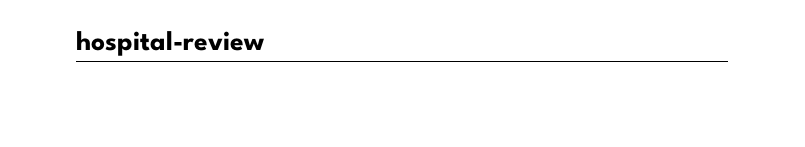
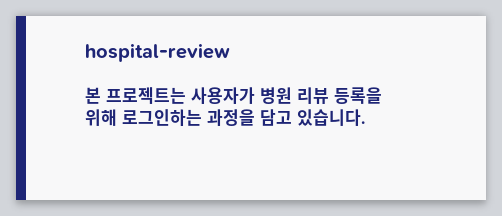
(264, 43) none -> [85,87,382,104] [85,109,365,126] // 본 프로젝트는 사용자가 병원 리뷰 등록을 위해 로그인하는 과정을 담고 있습니다.

